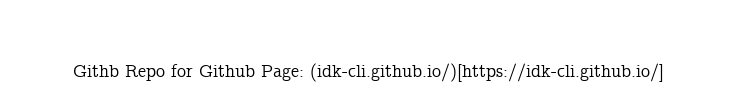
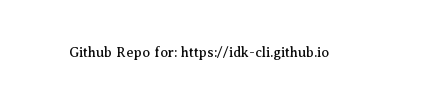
[73,63,664,82] Githb Repo for Github Page: (idk-cli.github.io/)[https://idk-cli.github.io/] -> [69,46,329,60] Github Repo for: https://idk-cli.github.io

